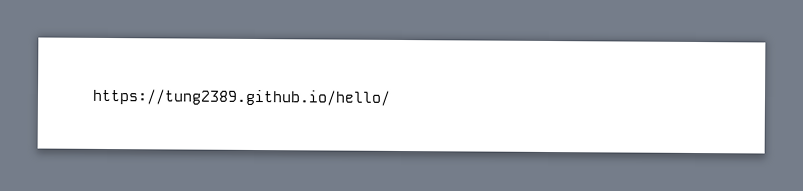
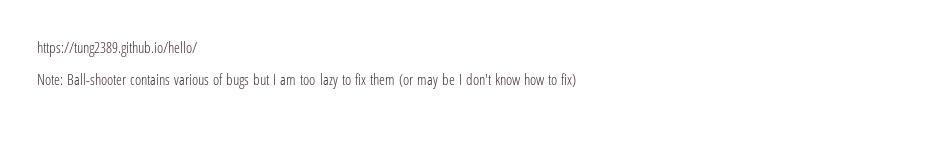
(391, 97) none -> [37,73,577,89] // Note: Ball-shooter contains various of bugs but I am too lazy to fix them (or may be I don't know how to fix)

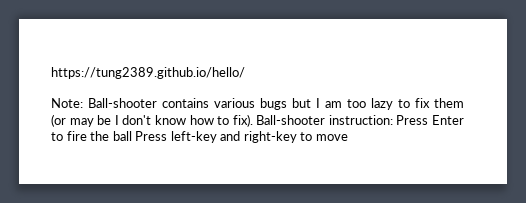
[213,73,224,85] of -> (255, 103) none
[561,73,577,87] fix) -> [232,114,464,127] [51,131,348,143] fix). Ball-shooter instruction: Press Enter to fire the ball Press left-key and right-key to move

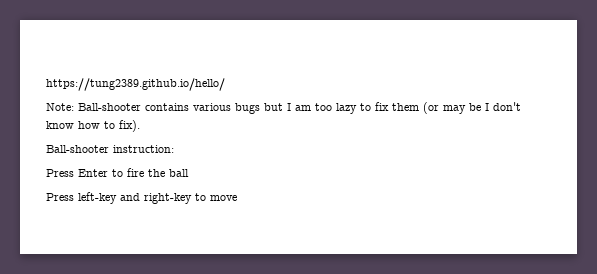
(253, 120) none -> (140, 126) //
(393, 120) none -> (174, 149) //
(132, 136) none -> (189, 173) //

